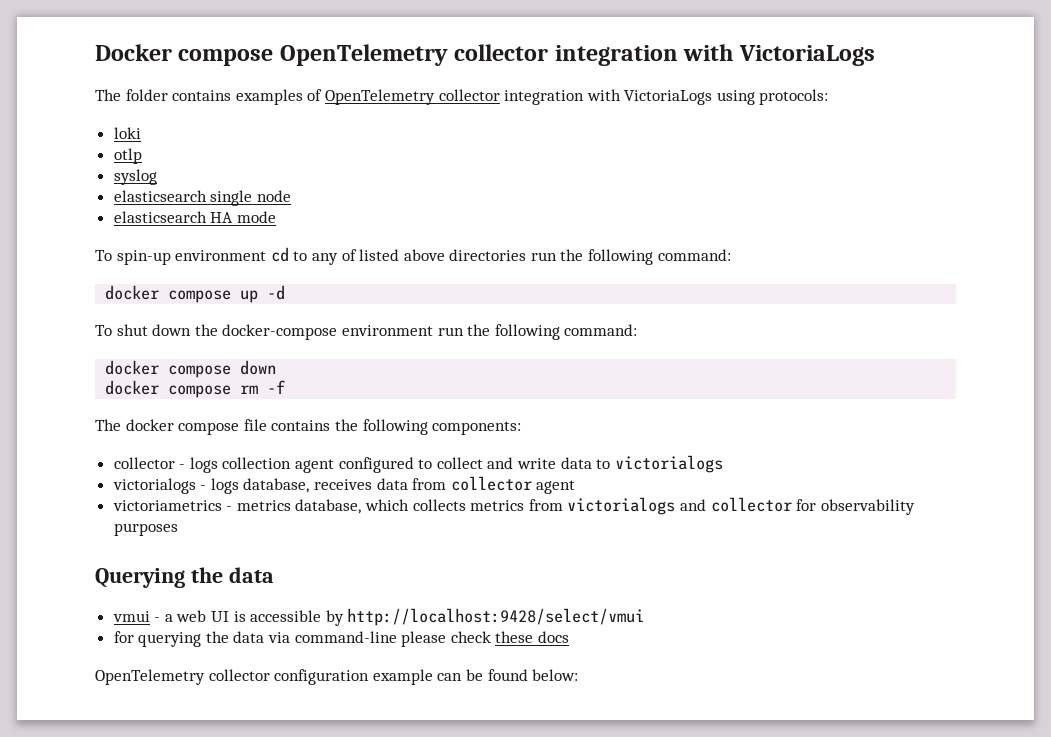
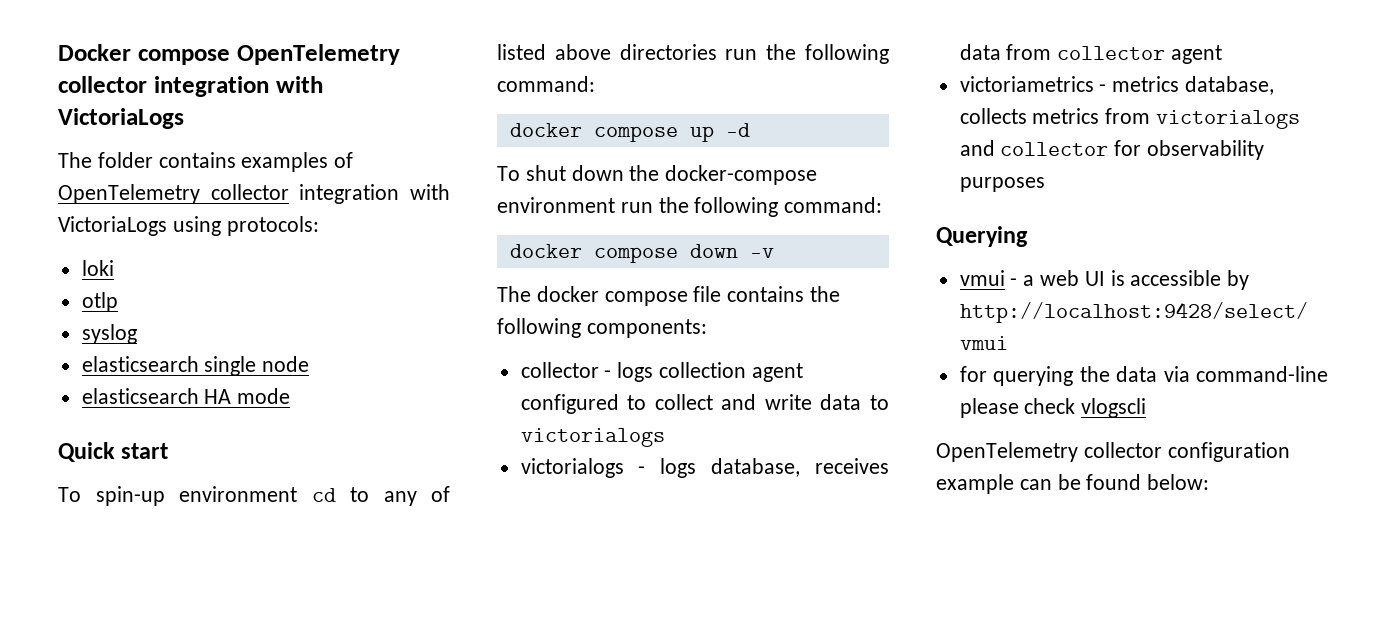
(276, 217) none -> [58,442,169,462] // Quick start
[105,380,286,398] // docker compose rm -f -> [749,248,774,258] -v
[365,499,410,511] which -> (1275, 85) none
[190,567,274,583] the data -> (1028, 236) none
[495,631,570,643] these docs -> [1081,398,1147,418] vlogscli

